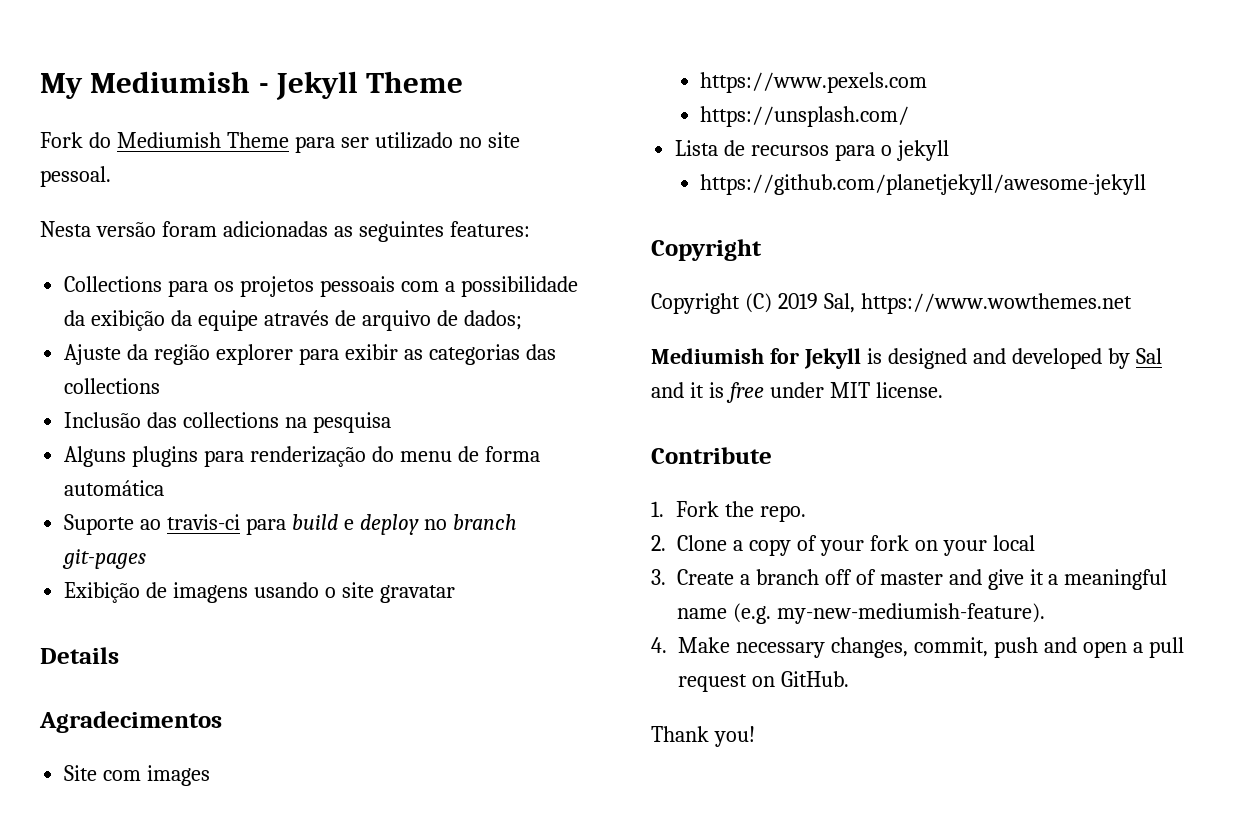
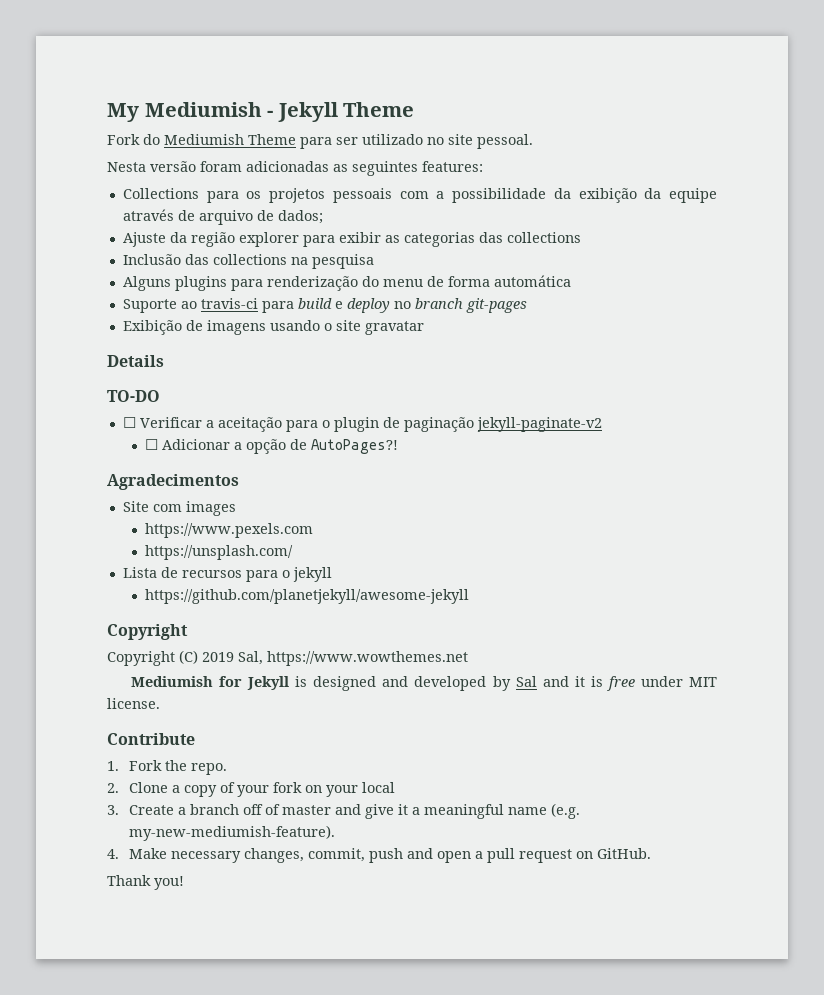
(119, 655) none -> [107,390,160,402] [122,417,602,432] [144,439,398,454] // TO-DO // ☐ Verificar a aceitação para o plugin de paginação jekyll-paginate-v2 // ☐ Adicionar a opção de AutoPages?!

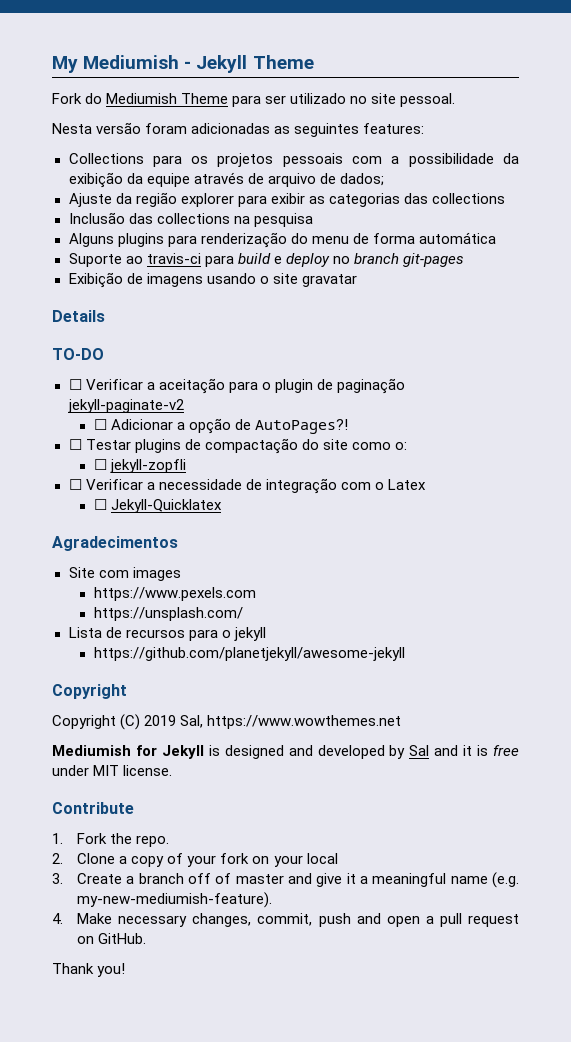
(398, 446) none -> [68,438,407,454] [93,459,186,473] [68,478,426,494] [93,499,222,513] // ☐ Testar plugins de compactação do site como o: // ☐ jekyll-zopfli // ☐ Verificar a necessidade de integração com o Latex // ☐ Jekyll-Quicklatex

